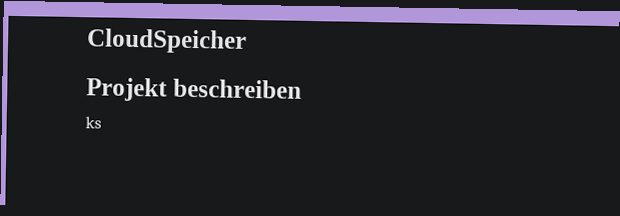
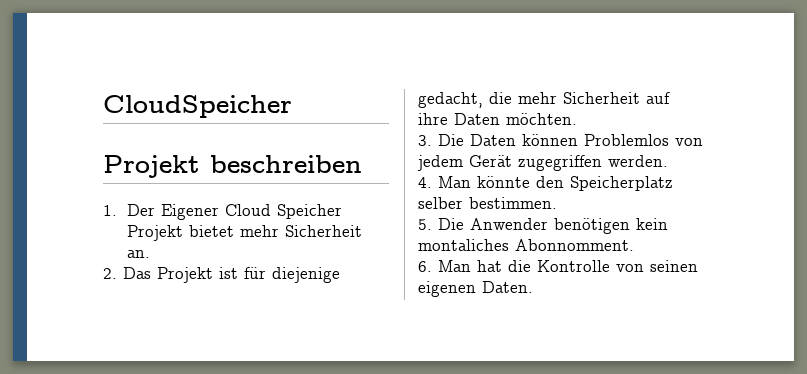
[85,116,102,129] ks -> [103,204,343,220] [127,225,363,241] [127,250,151,258] [103,267,340,283] [418,92,670,108] [418,113,577,125] [418,134,703,146] [417,155,668,171] [418,176,673,191] [418,197,557,209] [418,218,668,234] [418,239,634,251] [418,260,698,272] [418,281,533,297] 1. Der Eigener Cloud Speicher Projekt bietet mehr Sicherheit an. // 2. Das Projekt ist für diejenige gedacht, die mehr Sicherheit auf ihre Daten möchten. // 3. Die Daten können Problemlos von jedem Gerät zugegriffen werden. // 4. Man könnte den Speicherplatz selber bestimmen. // 5. Die Anwender benötigen kein montaliches Abonnomment. // 6. Man hat die Kontrolle von seinen eigenen Daten.

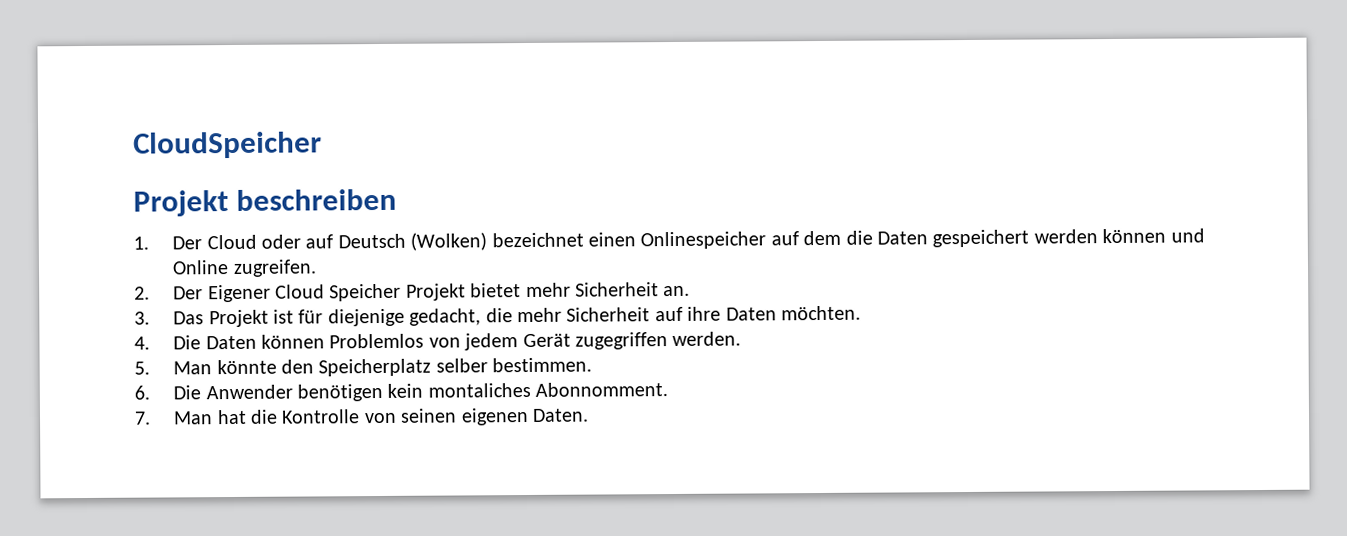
(156, 210) none -> [206,228,1205,251] [172,259,317,277] [134,286,204,300] Cloud oder auf Deutsch (Wolken) bezeichnet einen Onlinespeicher auf dem die Daten gespeichert werden können und Online zugreifen. // 2. Der
[103,268,117,279] 2. -> [134,311,150,325] 3.
[418,135,432,146] 3. -> [134,336,150,350] 4.
[418,177,432,188] 4. -> [134,361,150,375] 5.
[418,219,432,230] 5. -> [134,385,150,400] 6.
[418,261,432,272] 6. -> [134,411,151,425] 7.

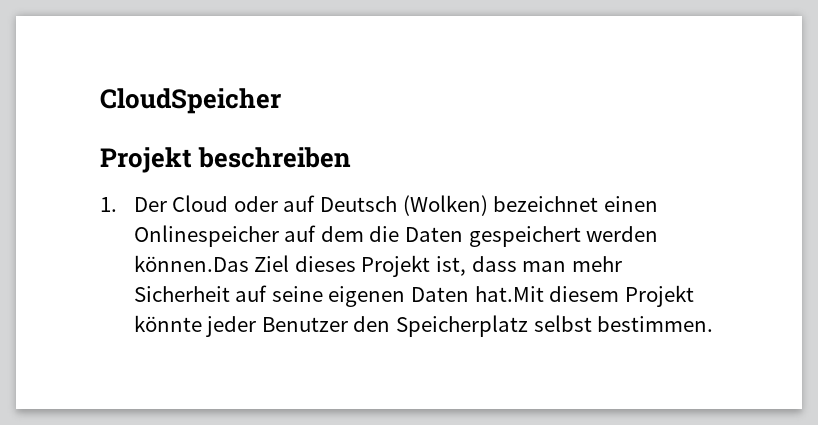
[1102,228,1205,244] [172,259,317,277] [134,282,691,303] [134,305,861,328] [134,331,742,351] [134,359,277,375] können und Online zugreifen. // 2. Der Eigener Cloud Speicher Projekt bietet mehr Sicherheit an. // 3. Das Projekt ist für diejenige gedacht, die mehr Sicherheit auf ihre Daten möchten. // 4. Die Daten können Problemlos von jedem Gerät zugegriffen werden. // 5. Man könnte -> [133,255,622,277] [133,285,694,307] [133,315,348,337] können.Das Ziel dieses Projekt ist, dass man mehr Sicherheit auf seine eigenen Daten hat.Mit diesem Projekt könnte jeder Benutzer
[435,358,488,373] selber -> [533,315,592,332] selbst
[134,382,669,402] [134,407,589,426] // 6. Die Anwender benötigen kein montaliches Abonnomment. // 7. Man hat die Kontrolle von seinen eigenen Daten. -> (714, 324) none

